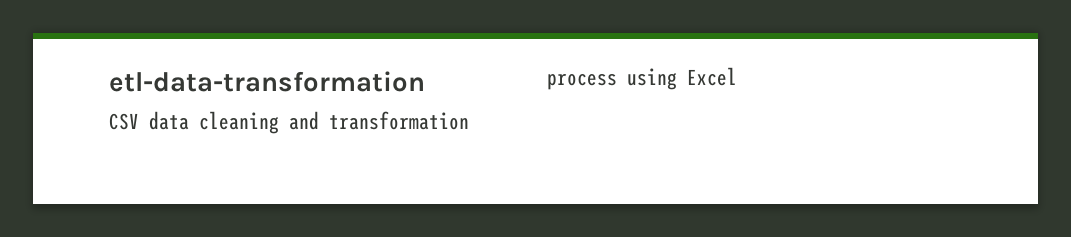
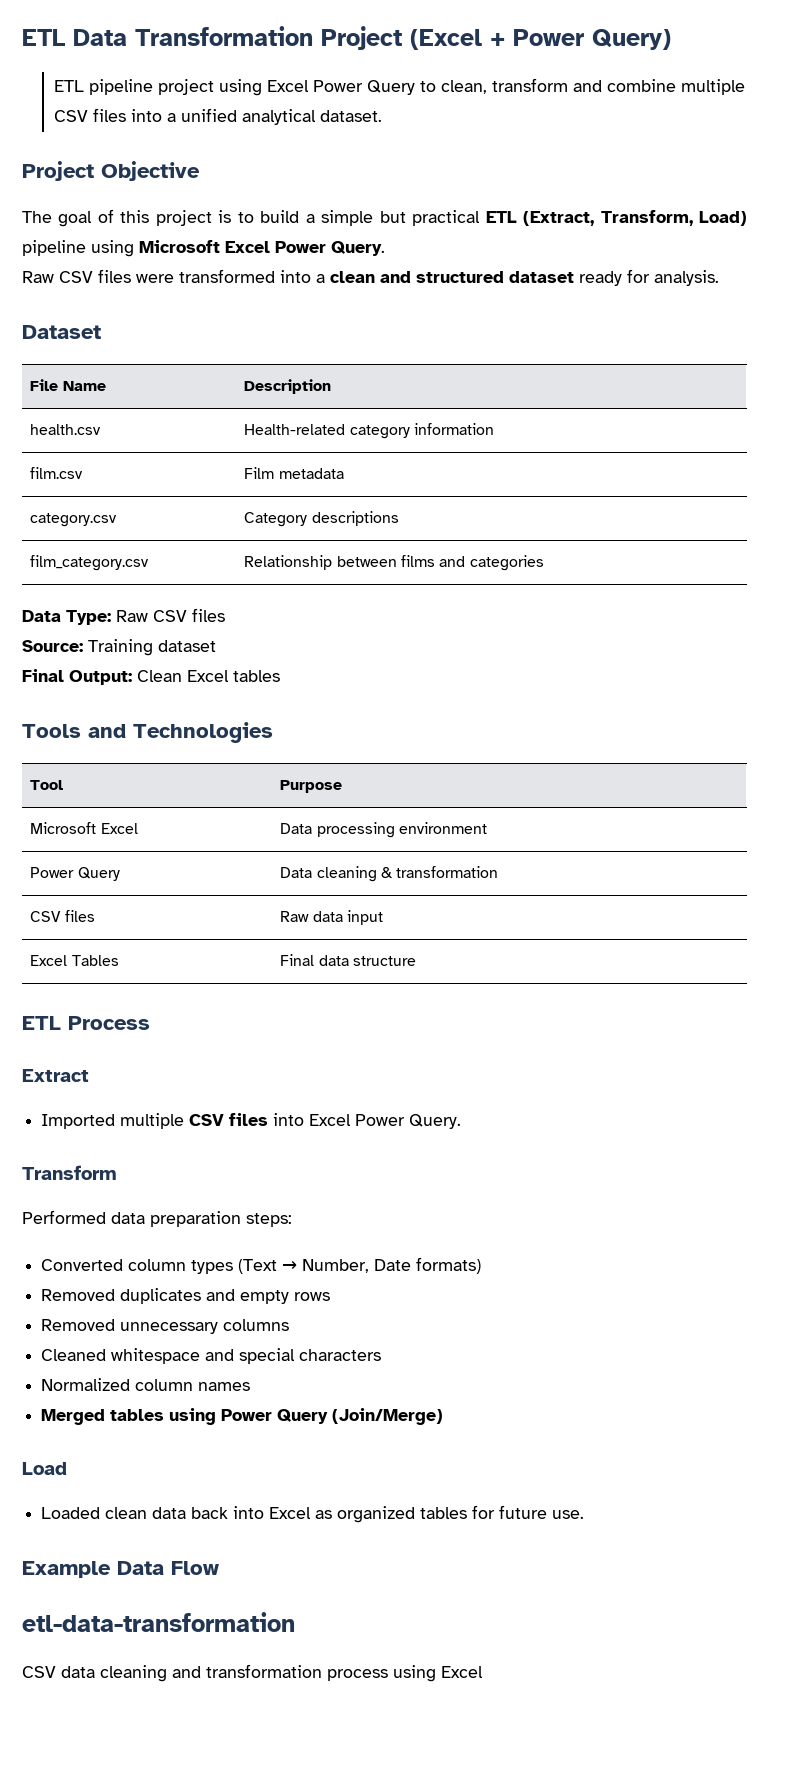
(109, 81) none -> [22,26,671,50] [53,78,745,96] [53,108,382,125] [22,161,200,181] [22,209,747,227] [22,240,385,257] [22,269,719,286] [22,325,101,339] [30,379,107,391] [244,379,332,394] [30,424,102,435] [244,423,495,439] [30,467,84,479] [244,467,344,479] [30,513,118,527] [244,511,399,527] [30,555,150,571] [244,555,544,571] [22,608,225,625] [22,639,216,656] [22,669,280,685] [22,722,273,743] [30,780,64,790] [280,780,343,793] [30,822,138,834] [280,822,488,838] [30,867,120,881] [280,866,499,882] [30,910,95,922] [280,910,384,925] [30,955,119,966] [280,954,417,966] [22,1016,150,1030] [22,1069,89,1082] [41,1113,462,1129] [22,1165,117,1180] [22,1210,292,1227] [41,1257,482,1274] [41,1288,331,1304] [41,1319,290,1334] [41,1348,382,1364] [41,1378,251,1391] [41,1408,444,1425] [22,1462,67,1475] [41,1505,585,1523] [22,1561,219,1578] ETL Data Transformation Project (Excel + Power Query) // ETL pipeline project using Excel Power Query to clean, transform and combine multiple CSV files into a unified analytical dataset. // Project Objective // The goal of this project is to build a simple but practical ETL (Extract, Transform, Load) pipeline using Microsoft Excel Power Query. // Raw CSV files were transformed into a clean and structured dataset ready for analysis. // Dataset // File Name | Description // health.csv | Health-related category information // film.csv | Film metadata // category.csv | Category descriptions // film_category.csv | Relationship between films and categories // Data Type: Raw CSV files // Source: Training dataset // Final Output: Clean Excel tables // Tools and Technologies // Tool | Purpose // Microsoft Excel | Data processing environment // Power Query | Data cleaning & transformation // CSV files | Raw data input // Excel Tables | Final data structure // ETL Process // Extract // Imported multiple CSV files into Excel Power Query. // Transform // Performed data preparation steps: // Converted column types (Text → Number, Date formats) // Removed duplicates and empty rows // Removed unnecessary columns // Cleaned whitespace and special characters // Normalized column names // Merged tables using Power Query (Join/Merge) // Load // Loaded clean data back into Excel as organized tables for future use. // Example Data Flow //

